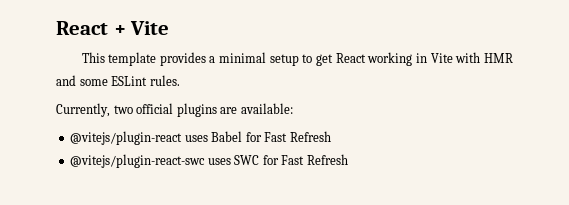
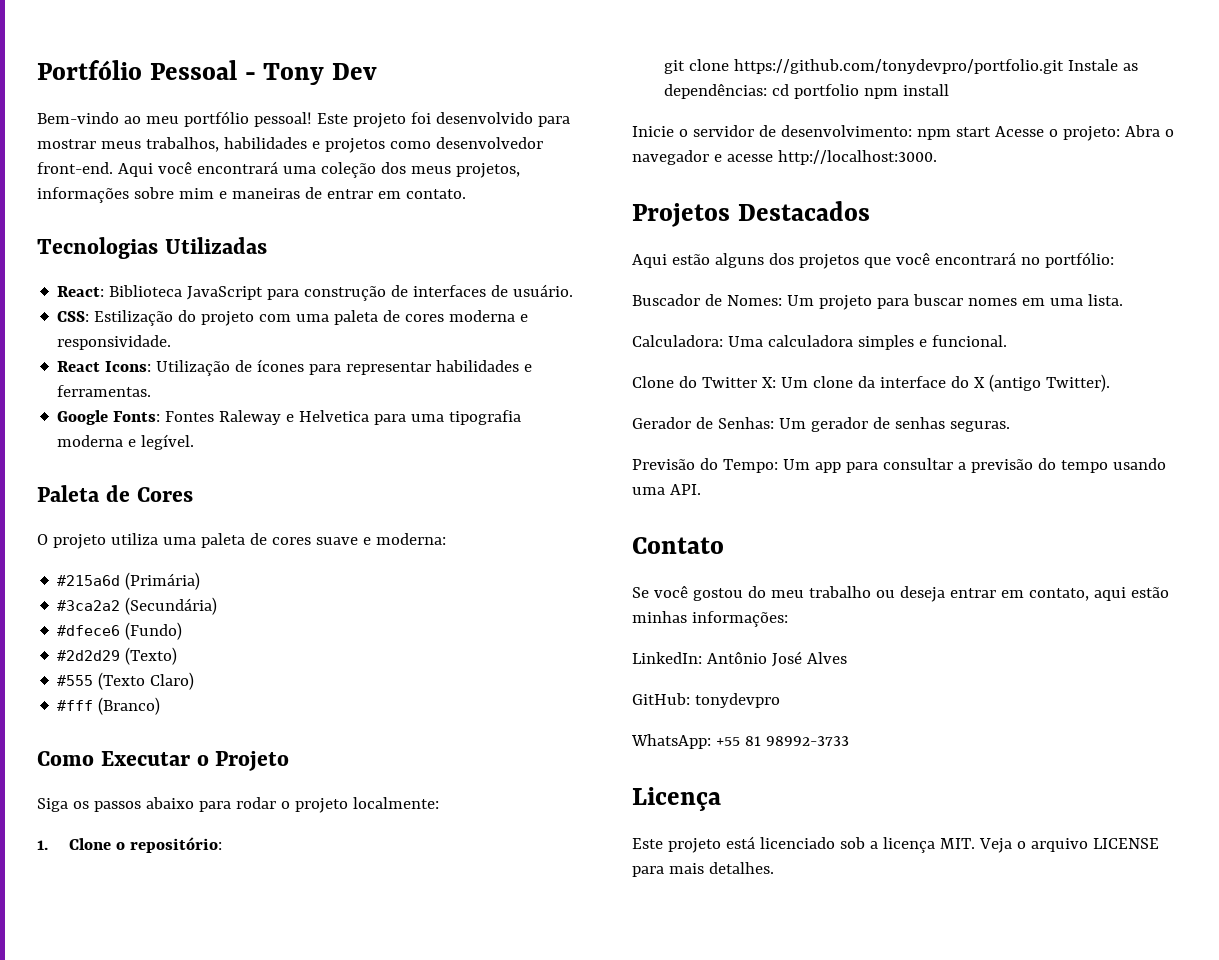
[56,21,170,35] [81,52,513,66] [56,75,180,86] [56,103,293,117] [70,131,331,145] [70,154,348,168] React + Vite // This template provides a minimal setup to get React working in Vite with HMR and some ESLint rules. // Currently, two official plugins are available: // @vitejs/plugin-react uses Babel for Fast Refresh // @vitejs/plugin-react-swc uses SWC for Fast Refresh -> [37,60,378,85] [37,111,570,128] [37,137,543,153] [37,161,520,178] [37,187,466,203] [37,237,267,259] [57,284,574,301] [57,310,529,326] [57,335,172,350] [57,359,533,376] [57,385,152,397] [57,410,522,425] [57,434,195,450] [37,485,193,502] [37,533,446,549] [57,572,201,590] [57,597,218,615] [57,622,183,640] [57,647,178,665] [57,672,195,690] [57,697,161,715] [37,751,290,771] [37,797,439,813] [37,837,223,853] [664,59,1139,74] [664,84,950,99] [632,125,1174,141] [632,150,937,165] [632,201,870,227] [632,252,1114,269] [632,294,1123,310] [632,335,1007,350] [632,374,1110,392] [632,417,1010,432] [632,458,1166,473] [632,484,701,495] [632,537,724,554] [632,586,1169,602] [632,611,788,627] [632,651,847,667] [632,693,780,708] [631,734,849,749] [632,787,721,811] [632,836,1159,853] [632,862,774,877] Portfólio Pessoal - Tony Dev // Bem-vindo ao meu portfólio pessoal! Este projeto foi desenvolvido para mostrar meus trabalhos, habilidades e projetos como desenvolvedor front-end. Aqui você encontrará uma coleção dos meus projetos, informações sobre mim e maneiras de entrar em contato. // Tecnologias Utilizadas // React: Biblioteca JavaScript para construção de interfaces de usuário. // CSS: Estilização do projeto com uma paleta de cores moderna e responsividade. // React Icons: Utilização de ícones para representar habilidades e ferramentas. // Google Fonts: Fontes Raleway e Helvetica para uma tipografia moderna e legível. // Paleta de Cores // O projeto utiliza uma paleta de cores suave e moderna: // #215a6d (Primária) // #3ca2a2 (Secundária) // #dfece6 (Fundo) // #2d2d29 (Texto) // #555 (Texto Claro) // #fff (Branco) // Como Executar o Projeto // Siga os passos abaixo para rodar o projeto localmente: // 1. Clone o repositório: // git clone https://github.com/tonydevpro/portfolio.git Instale as dependências: cd portfolio npm install // Inicie o servidor de desenvolvimento: npm start Acesse o projeto: Abra o navegador e acesse http://localhost:3000. // Projetos Destacados // Aqui estão alguns dos projetos que você encontrará no portfólio: // Buscador de Nomes: Um projeto para buscar nomes em uma lista. // Calculadora: Uma calculadora simples e funcional. // Clone do Twitter X: Um clone da interface do X (antigo Twitter). // Gerador de Senhas: Um gerador de senhas seguras. // Previsão do Tempo: Um app para consultar a previsão do tempo usando uma API. // Contato // Se você gostou do meu trabalho ou deseja entrar em contato, aqui estão minhas informações: // LinkedIn: Antônio José Alves // GitHub: tonydevpro // WhatsApp: +55 81 98992-3733 // Licença // Este projeto está licenciado sob a licença MIT. Veja o arquivo LICENSE para mais detalhes.

